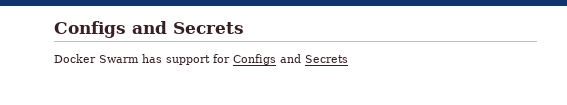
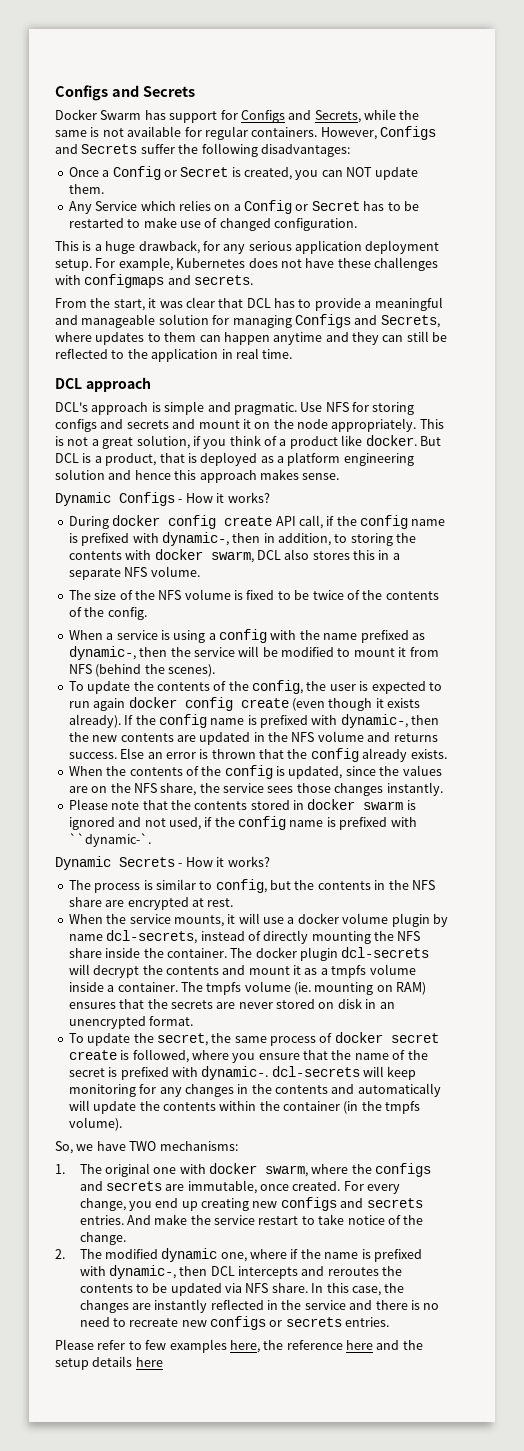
[305,55,348,63] Secrets -> [314,109,420,123] [55,126,436,140] [55,143,350,157] [68,166,418,180] [68,184,104,194] [68,200,419,214] [68,217,357,231] [55,240,440,254] [55,257,438,271] [55,274,254,288] [55,297,443,311] [55,314,440,328] [55,331,448,345] [55,348,293,362] [55,377,151,392] [55,401,415,415] [55,418,444,432] [55,435,441,449] [55,452,414,466] [55,469,340,483] [55,492,270,506] [68,515,446,529] [68,532,417,546] [68,549,400,563] [68,566,200,580] [68,589,439,600] [68,607,147,620] [68,629,425,643] [68,646,439,660] [68,664,215,677] [68,680,442,694] [68,697,420,711] [68,714,440,728] [68,731,438,745] [68,748,447,762] [68,765,442,779] [68,782,443,796] [68,799,416,810] [68,816,417,830] [68,833,151,847] [55,856,270,870] [68,879,435,893] [68,897,234,910] [68,913,448,927] [68,930,421,944] [68,947,430,961] [68,964,416,978] [68,981,427,995] [68,998,395,1009] [68,1016,194,1029] [68,1032,439,1046] [68,1049,428,1063] [68,1066,417,1080] [68,1083,441,1097] [68,1100,421,1114] [68,1117,122,1131] [55,1141,238,1154] [55,1163,432,1177] [79,1180,401,1194] [79,1197,423,1211] [79,1214,424,1225] [79,1232,126,1245] [55,1248,422,1262] [79,1265,403,1279] [79,1283,405,1296] [79,1299,440,1313] [79,1316,390,1330] [55,1339,423,1353] [55,1356,163,1370] Secrets, while the same is not available for regular containers. However, Configs and Secrets suffer the following disadvantages: // Once a Config or Secret is created, you can NOT update them. // Any Service which relies on a Config or Secret has to be restarted to make use of changed configuration. // This is a huge drawback, for any serious application deployment setup. For example, Kubernetes does not have these challenges with configmaps and secrets. // From the start, it was clear that DCL has to provide a meaningful and manageable solution for managing Configs and Secrets, where updates to them can happen anytime and they can still be reflected to the application in real time. // DCL approach // DCL's approach is simple and pragmatic. Use NFS for storing configs and secrets and mount it on the node appropriately. This is not a great solution, if you think of a product like docker. But DCL is a product, that is deployed as a platform engineering solution and hence this approach makes sense. // Dynamic Configs - How it works? // During docker config create API call, if the config name is prefixed with dynamic-, then in addition, to storing the contents with docker swarm, DCL also stores this in a separate NFS volume. // The size of the NFS volume is fixed to be twice of the contents of the config. // When a service is using a config with the name prefixed as dynamic-, then the service will be modified to mount it from NFS (behind the scenes). // To update the contents of the config, the user is expected to run again docker config create (even though it exists already). If the config name is prefixed with dynamic-, then the new contents are updated in the NFS volume and returns success. Else an error is thrown that the config already exists. // When the contents of the config is updated, since the values are on the NFS share, the service sees those changes instantly. // Please note that the contents stored in docker swarm is ignored and not used, if the config name is prefixed with ``dynamic-`. // Dynamic Secrets - How it works? // The process is similar to config, but the contents in the NFS share are encrypted at rest. // When the service mounts, it will use a docker volume plugin by name dcl-secrets, instead of directly mounting the NFS share inside the container. The docker plugin dcl-secrets will decrypt the contents and mount it as a tmpfs volume inside a container. The tmpfs volume (ie. mounting on RAM) ensures that the secrets are never stored on disk in an unencrypted format. // To update the secret, the same process of docker secret create is followed, where you ensure that the name of the secret is prefixed with dynamic-. dcl-secrets will keep monitoring for any changes in the contents and automatically will update the contents within the container (in the tmpfs volume). // So, we have TWO mechanisms: // 1. The original one with docker swarm, where the configs and secrets are immutable, once created. For every change, you end up creating new configs and secrets entries. And make the service restart to take notice of the change. // 2. The modified dynamic one, where if the name is prefixed with dynamic-, then DCL intercepts and reroutes the contents to be updated via NFS share. In this case, the changes are instantly reflected in the service and there is no need to recreate new configs or secrets entries. // Please refer to few examples here, the reference here and the setup details here

